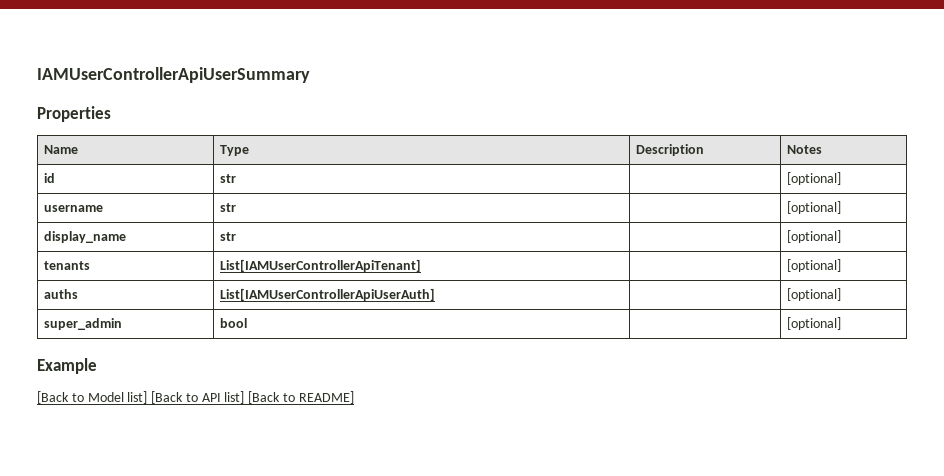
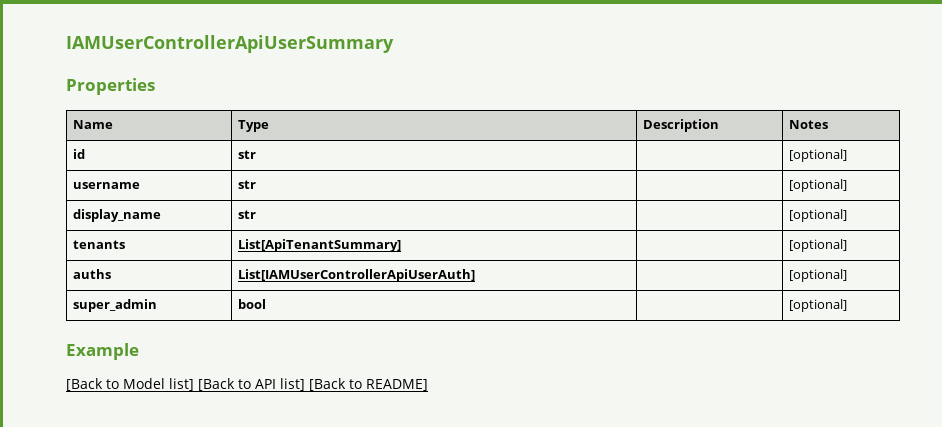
[220,259,422,272] List[IAMUserControllerApiTenant] -> [237,239,401,252] List[ApiTenantSummary]

